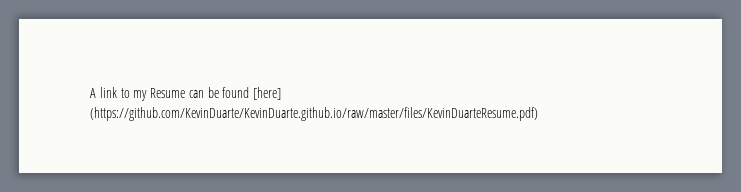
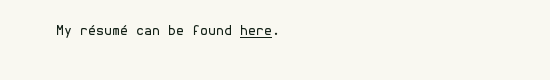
[90,87,186,101] A link to my Resume -> [56,25,128,38] My résumé
[253,87,282,100] [90,107,538,121] [here] (https://github.com/KevinDuarte/KevinDuarte.github.io/raw/master/files/KevinDuarteResume.pdf) -> [240,25,280,35] here.

